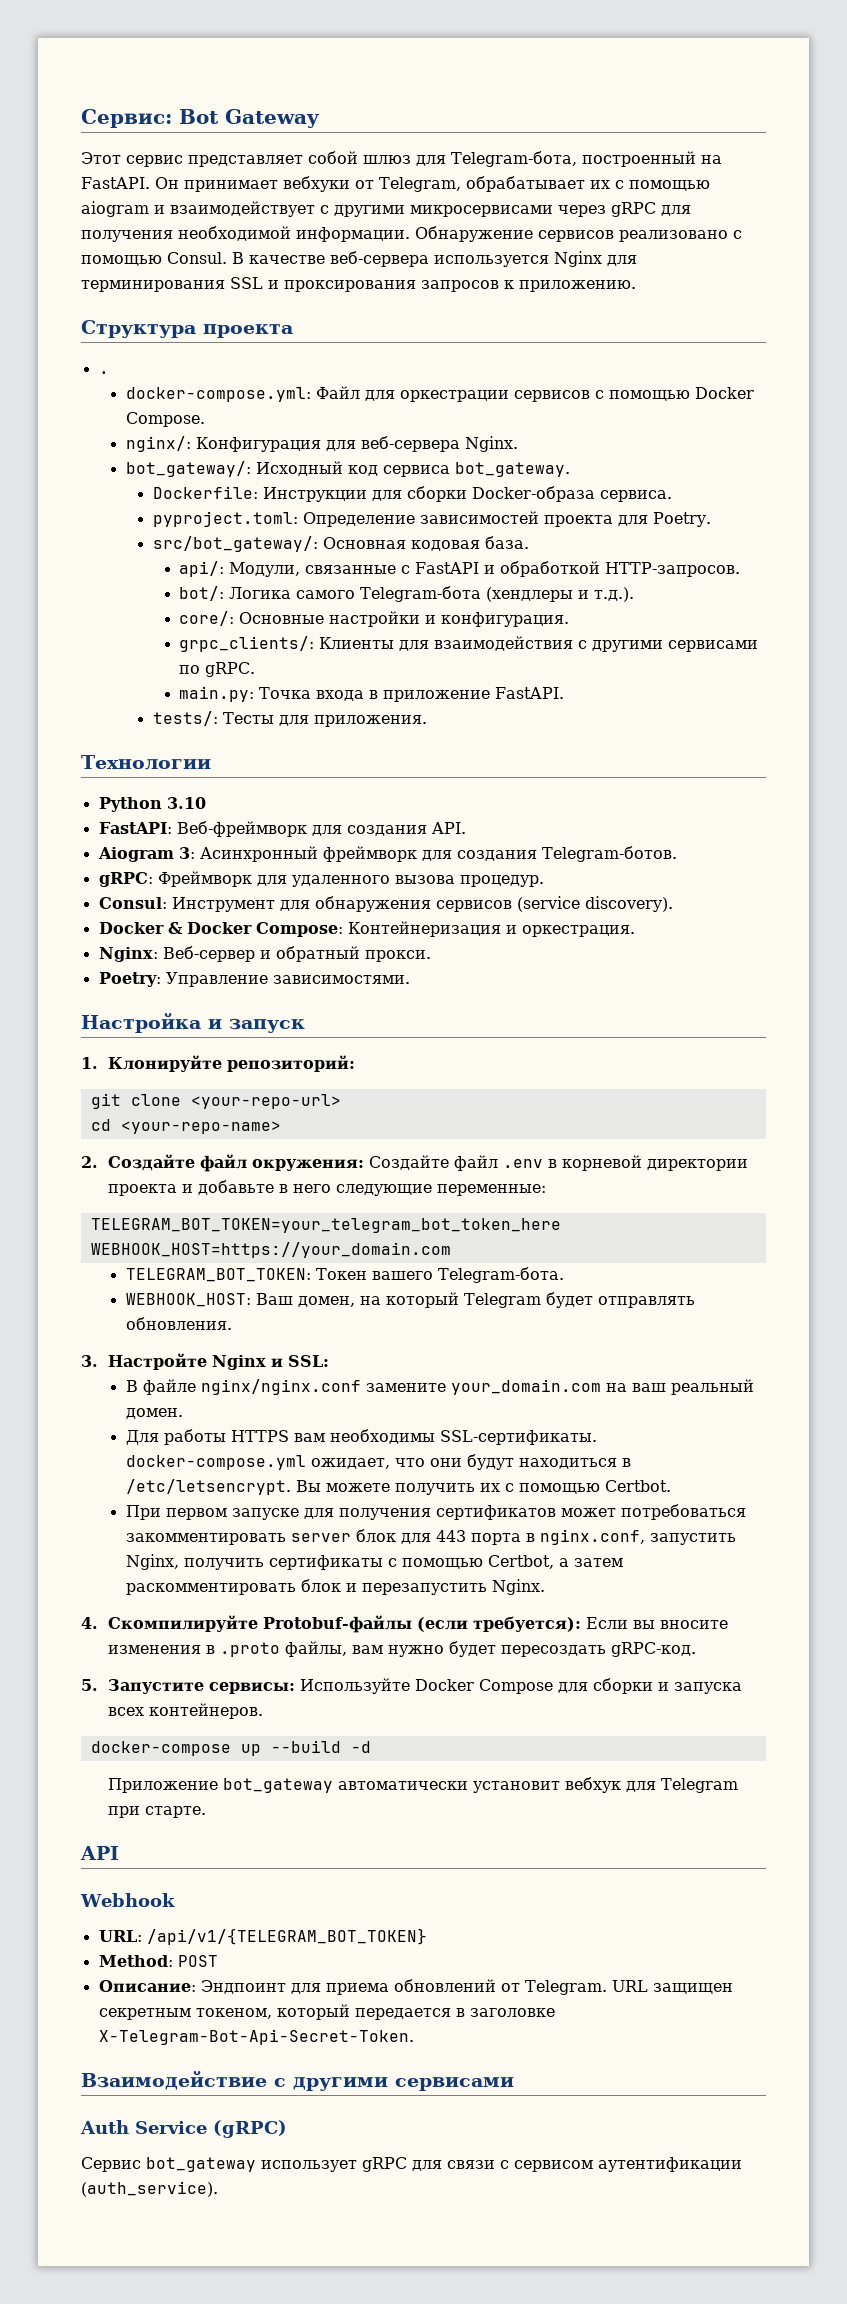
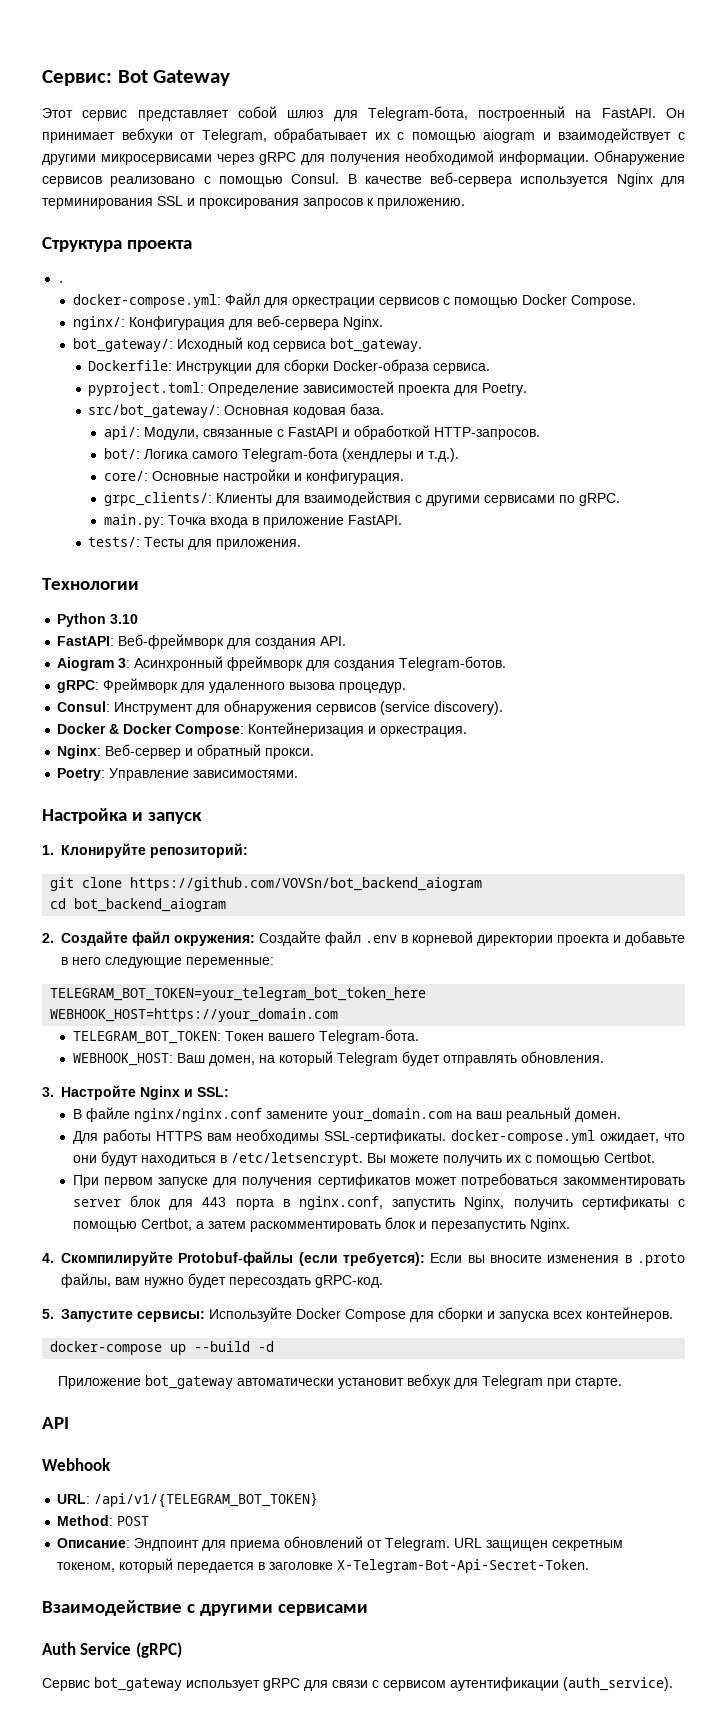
[190,1094,341,1109] <your-repo-url> -> [130,877,483,891] https://github.com/VOVSn/bot_backend_aiogram
[120,1121,281,1134] <your-repo-name> -> [74,898,227,912] bot_backend_aiogram

